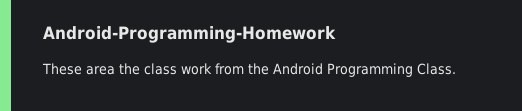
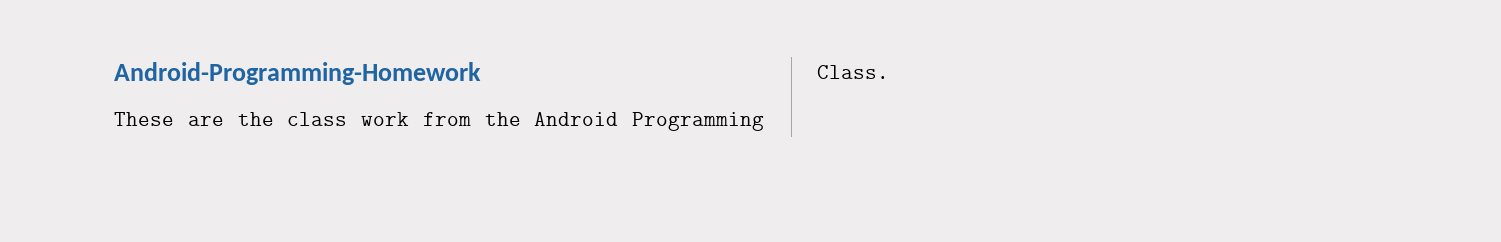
[86,66,115,75] area -> [187,116,224,126] are

